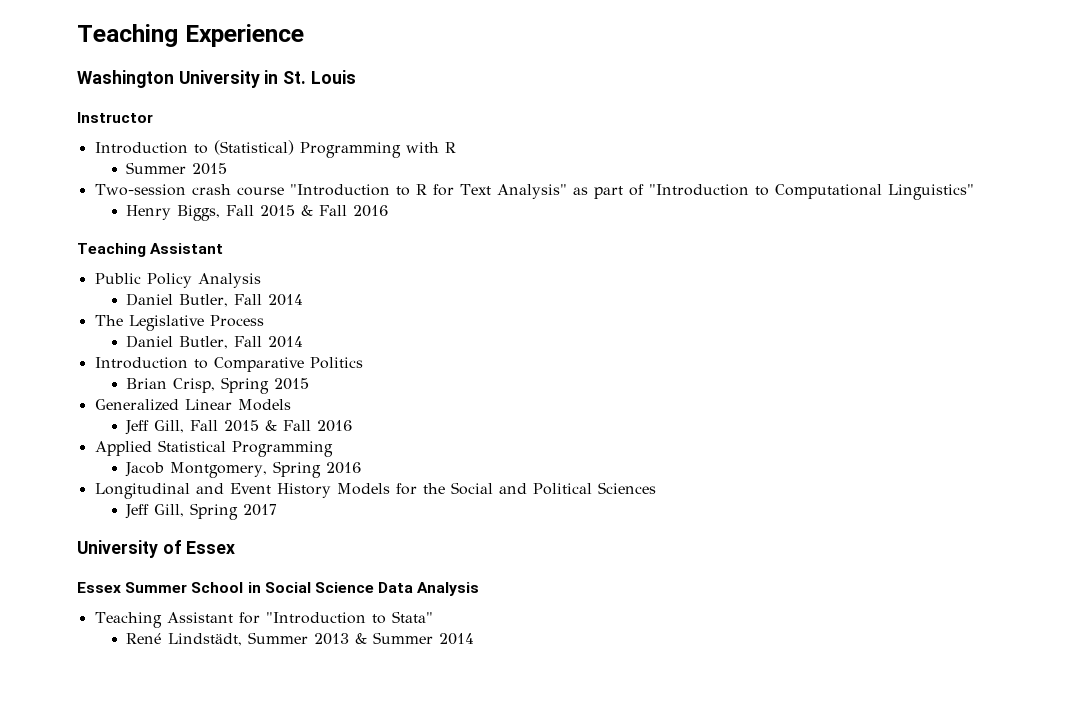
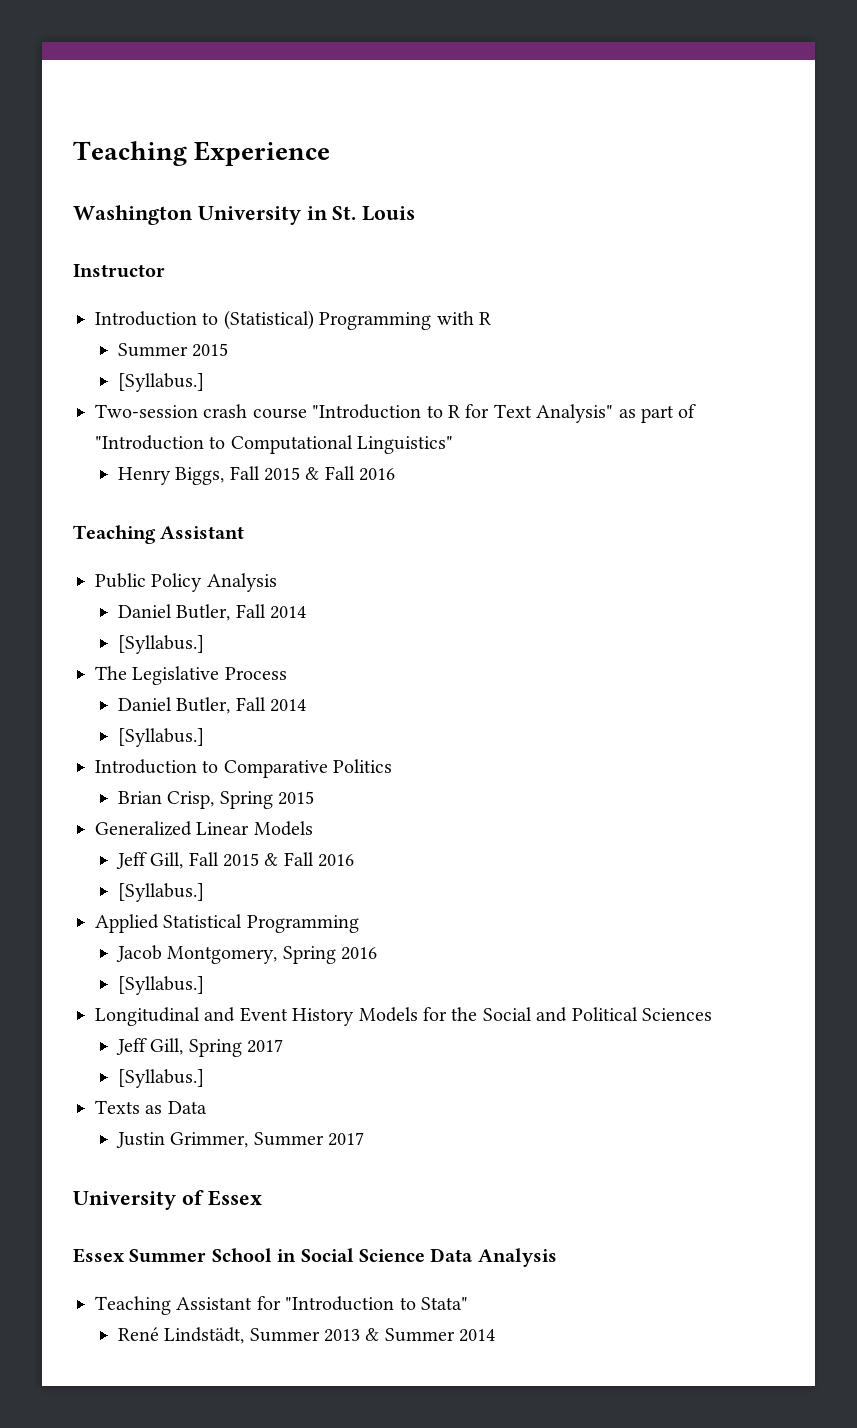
(227, 169) none -> [117,373,204,392] // [Syllabus.]
(303, 300) none -> [117,635,204,654] // [Syllabus.]
(303, 342) none -> [117,728,204,747] // [Syllabus.]
(352, 426) none -> [117,883,204,902] // [Syllabus.]
(361, 468) none -> [117,976,204,995] // [Syllabus.]
(277, 510) none -> [117,1069,204,1088] [95,1100,207,1114] [115,1132,364,1148] // [Syllabus.] // Texts as Data // Justin Grimmer, Summer 2017

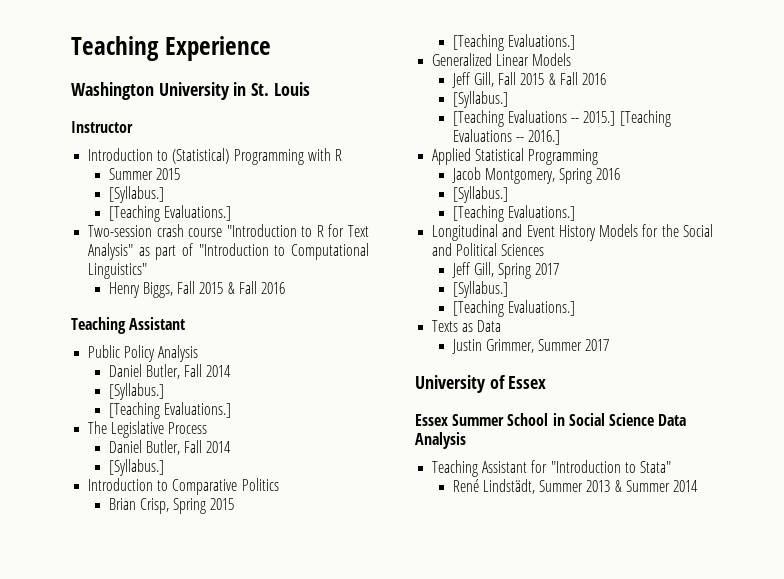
(204, 382) none -> [108,205,232,222] // [Teaching Evaluations.]
(204, 644) none -> [108,402,232,419] // [Teaching Evaluations.]
(314, 798) none -> [452,34,576,51] // [Teaching Evaluations.]
(204, 892) none -> [452,110,671,127] [452,129,561,145] // [Teaching Evaluations -- 2015.] [Teaching Evaluations -- 2016.]
(204, 985) none -> [452,205,576,222] // [Teaching Evaluations.]
(204, 1078) none -> [452,300,576,317] // [Teaching Evaluations.]

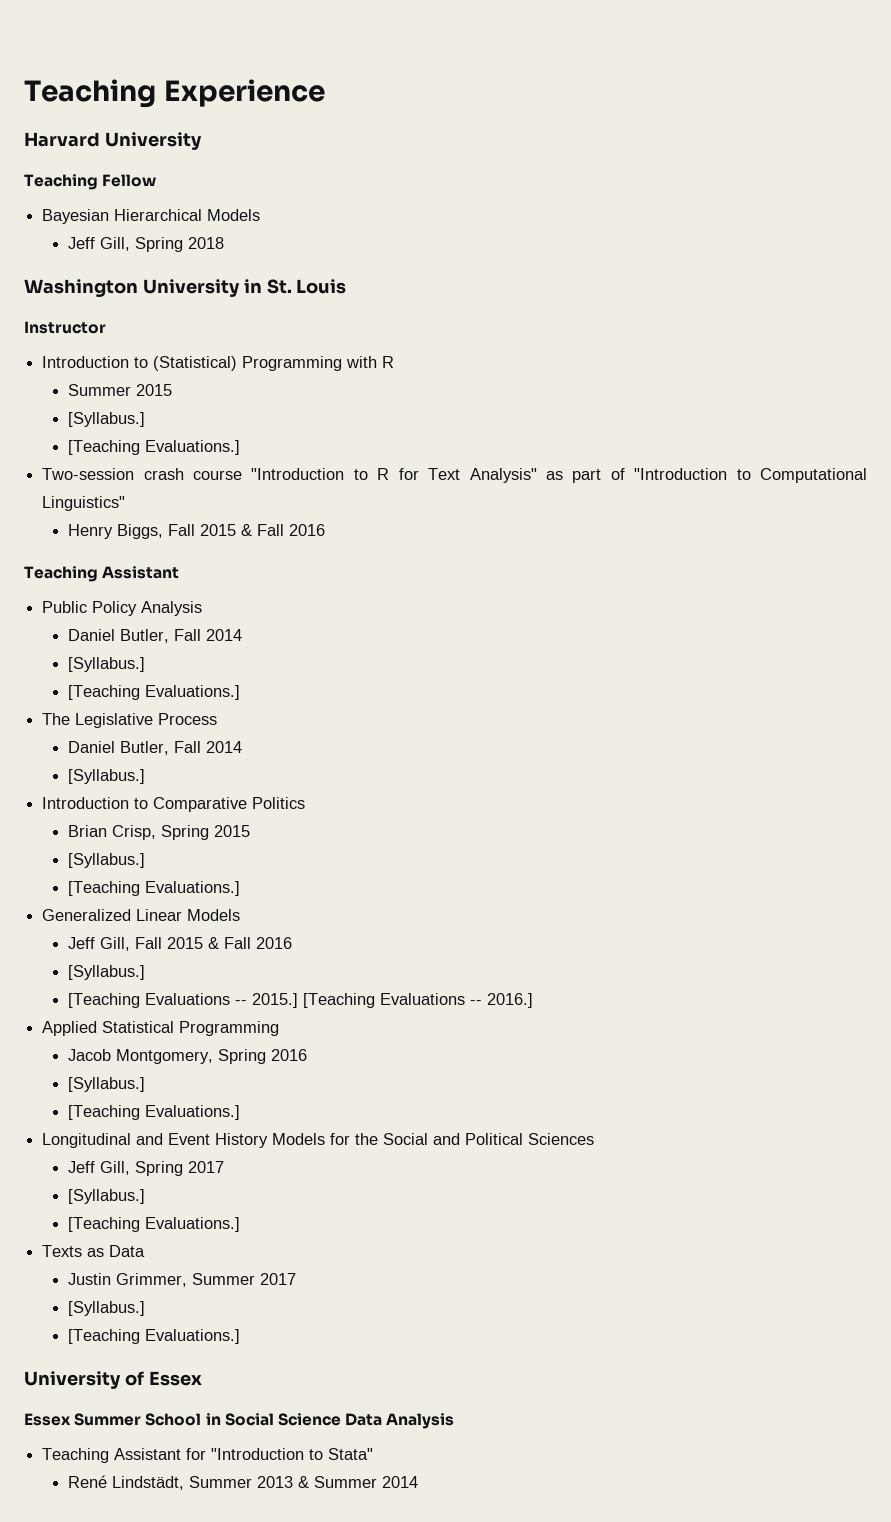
(271, 48) none -> [24,132,202,150] [24,174,157,190] [42,209,261,224] [68,237,225,252] // Harvard University // Teaching Fellow // Bayesian Hierarchical Models // Jeff Gill, Spring 2018
(235, 504) none -> [68,853,146,868] // [Syllabus.]
(610, 345) none -> [68,1301,146,1316] [68,1329,241,1344] // [Syllabus.] // [Teaching Evaluations.]

